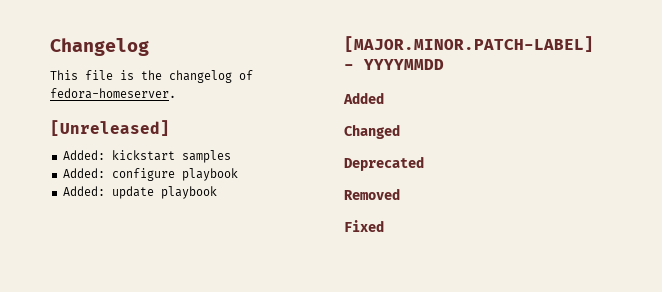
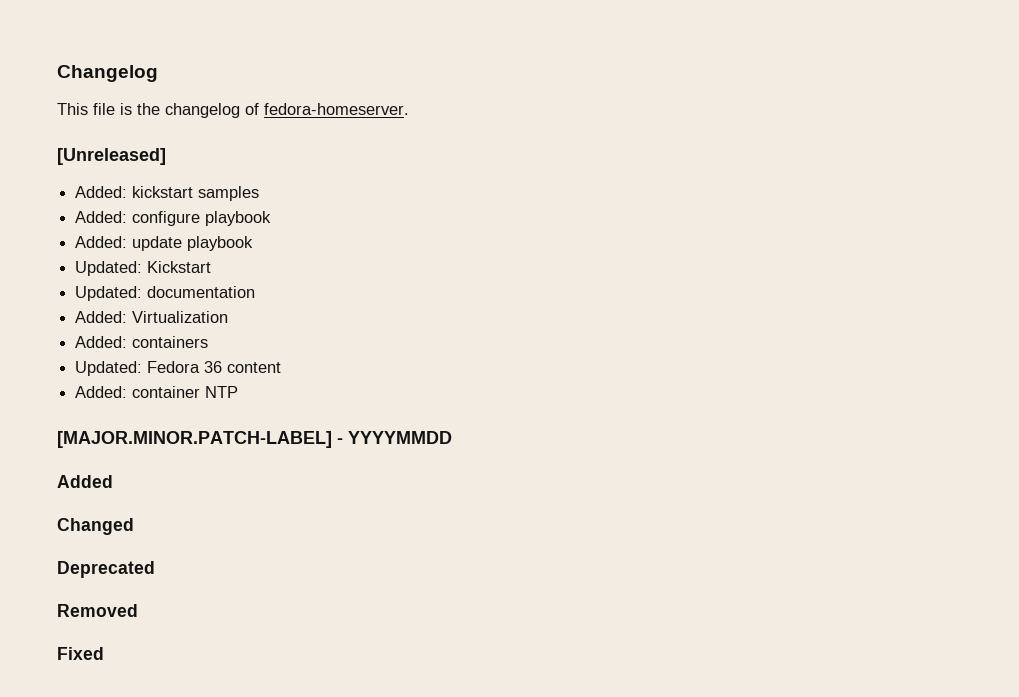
(217, 192) none -> [75,261,212,276] [75,286,256,301] [75,311,229,323] [75,336,209,348] [75,361,282,376] [75,386,239,398] // Updated: Kickstart // Updated: documentation // Added: Virtualization // Added: containers // Updated: Fedora 36 content // Added: container NTP

